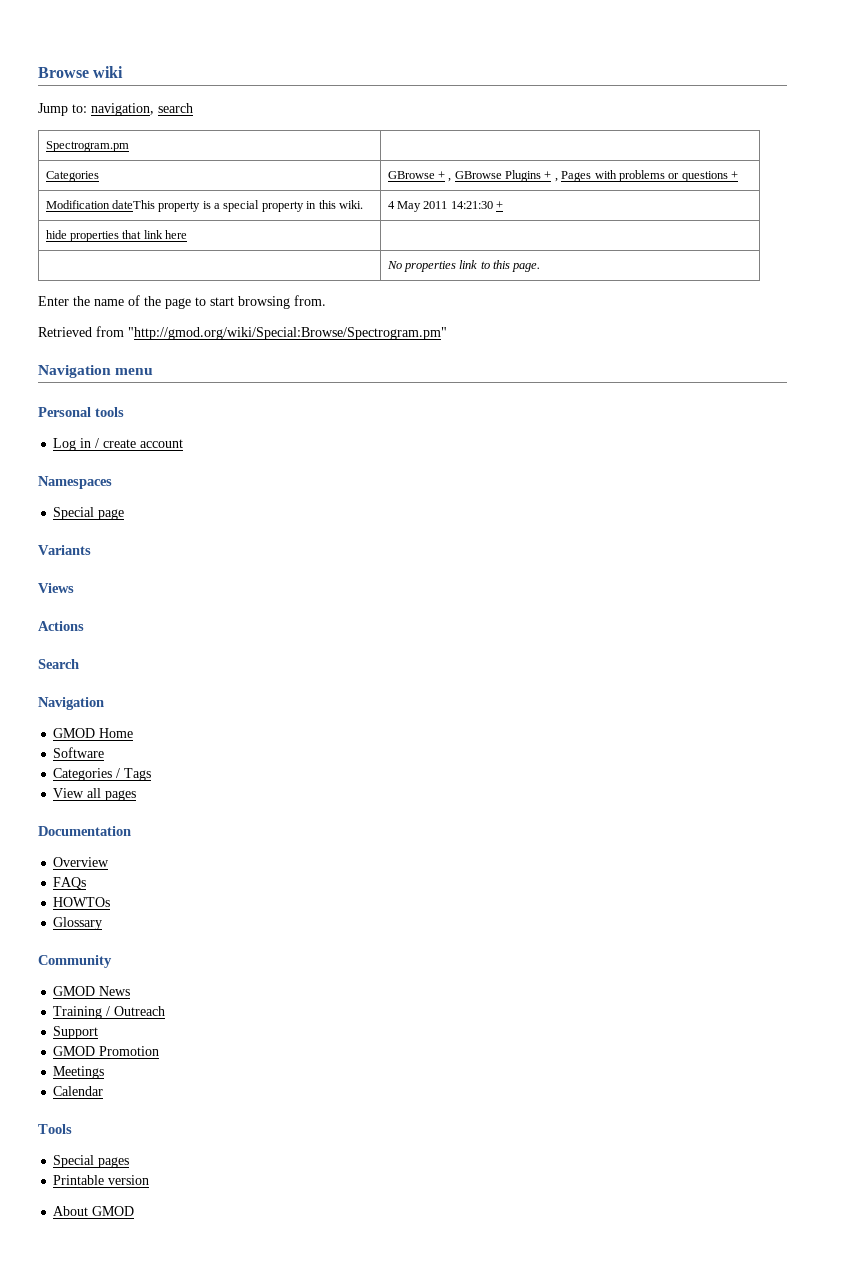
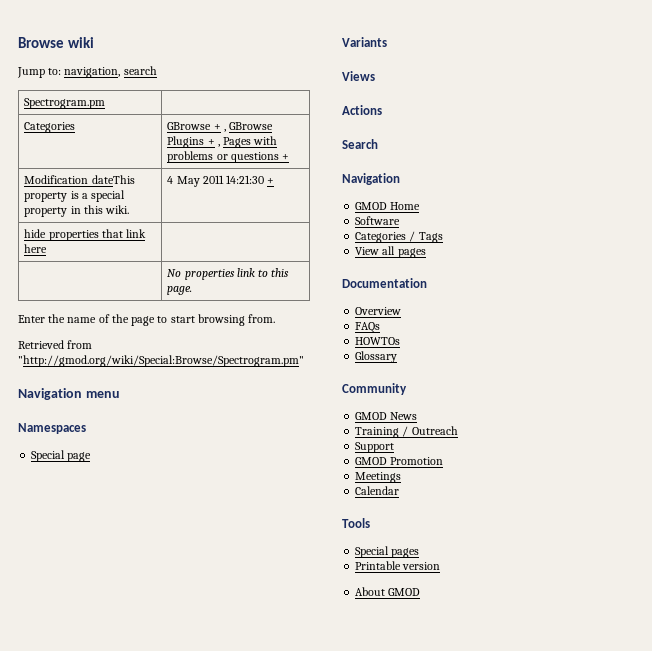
[38,407,124,417] [53,438,184,451] // Personal tools // Log in / create account -> (120, 394) none

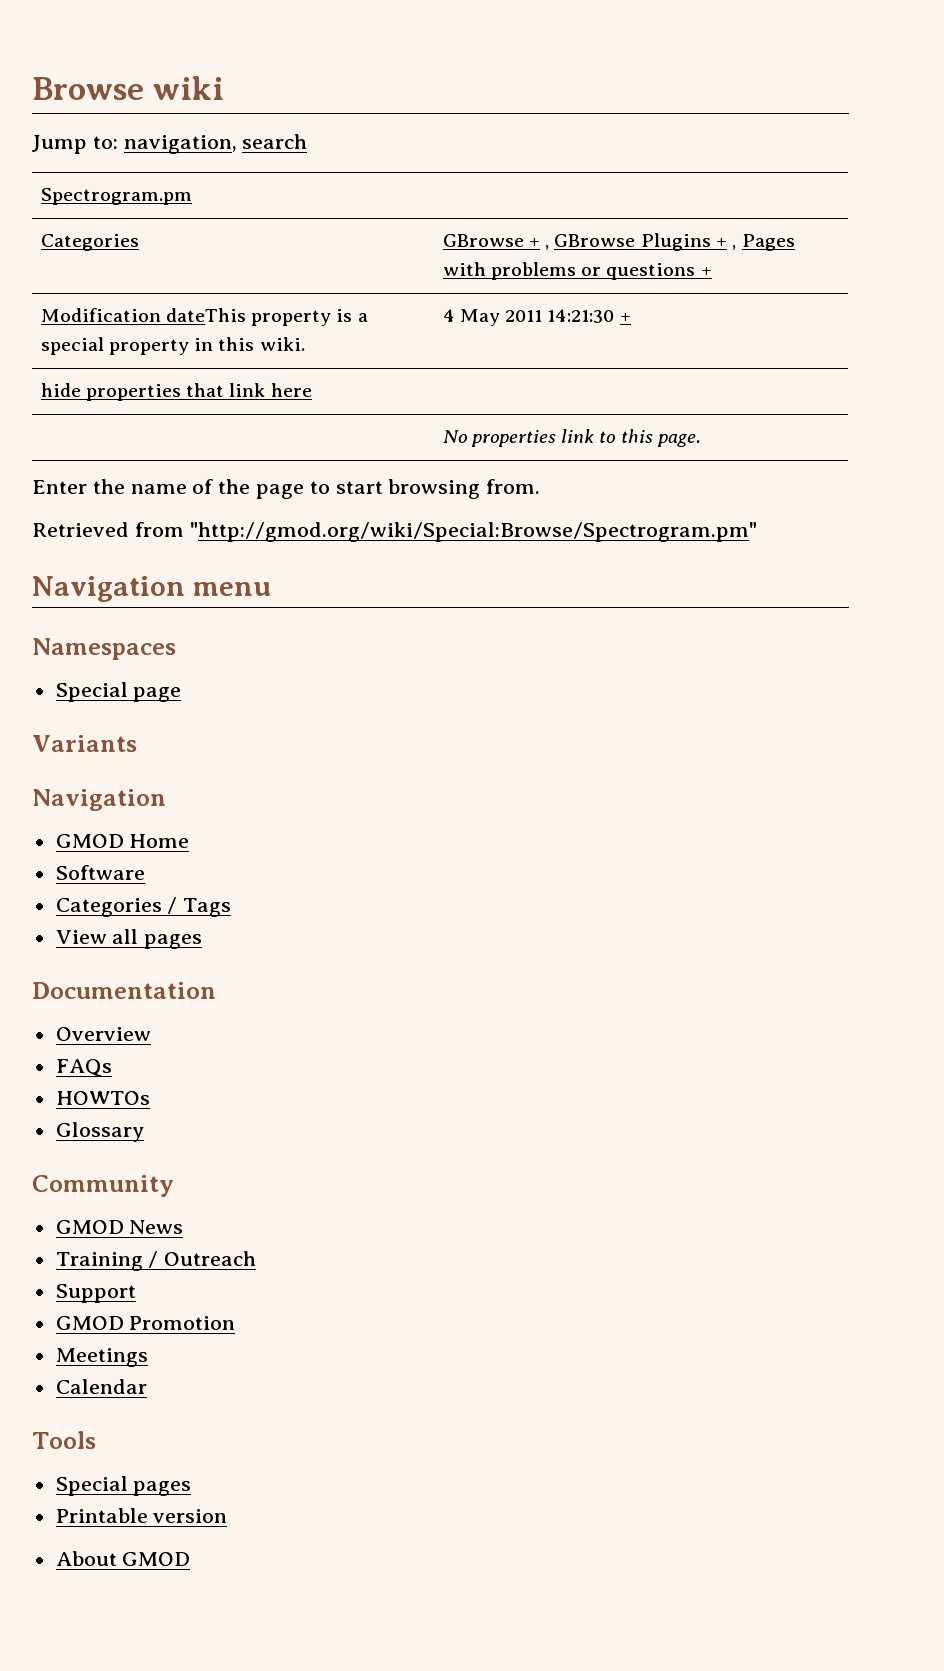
[342,71,375,81] [342,105,382,115] [342,139,378,149] // Views // Actions // Search -> (137, 743) none

